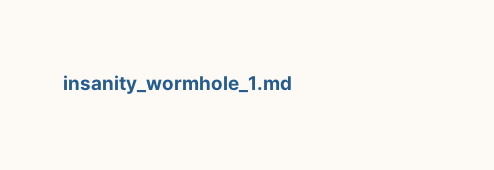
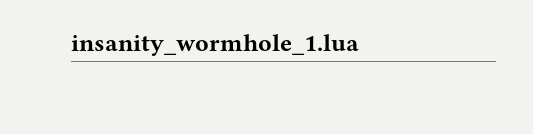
[63,75,292,94] insanity_wormhole_1.md -> [71,34,359,56] insanity_wormhole_1.lua

